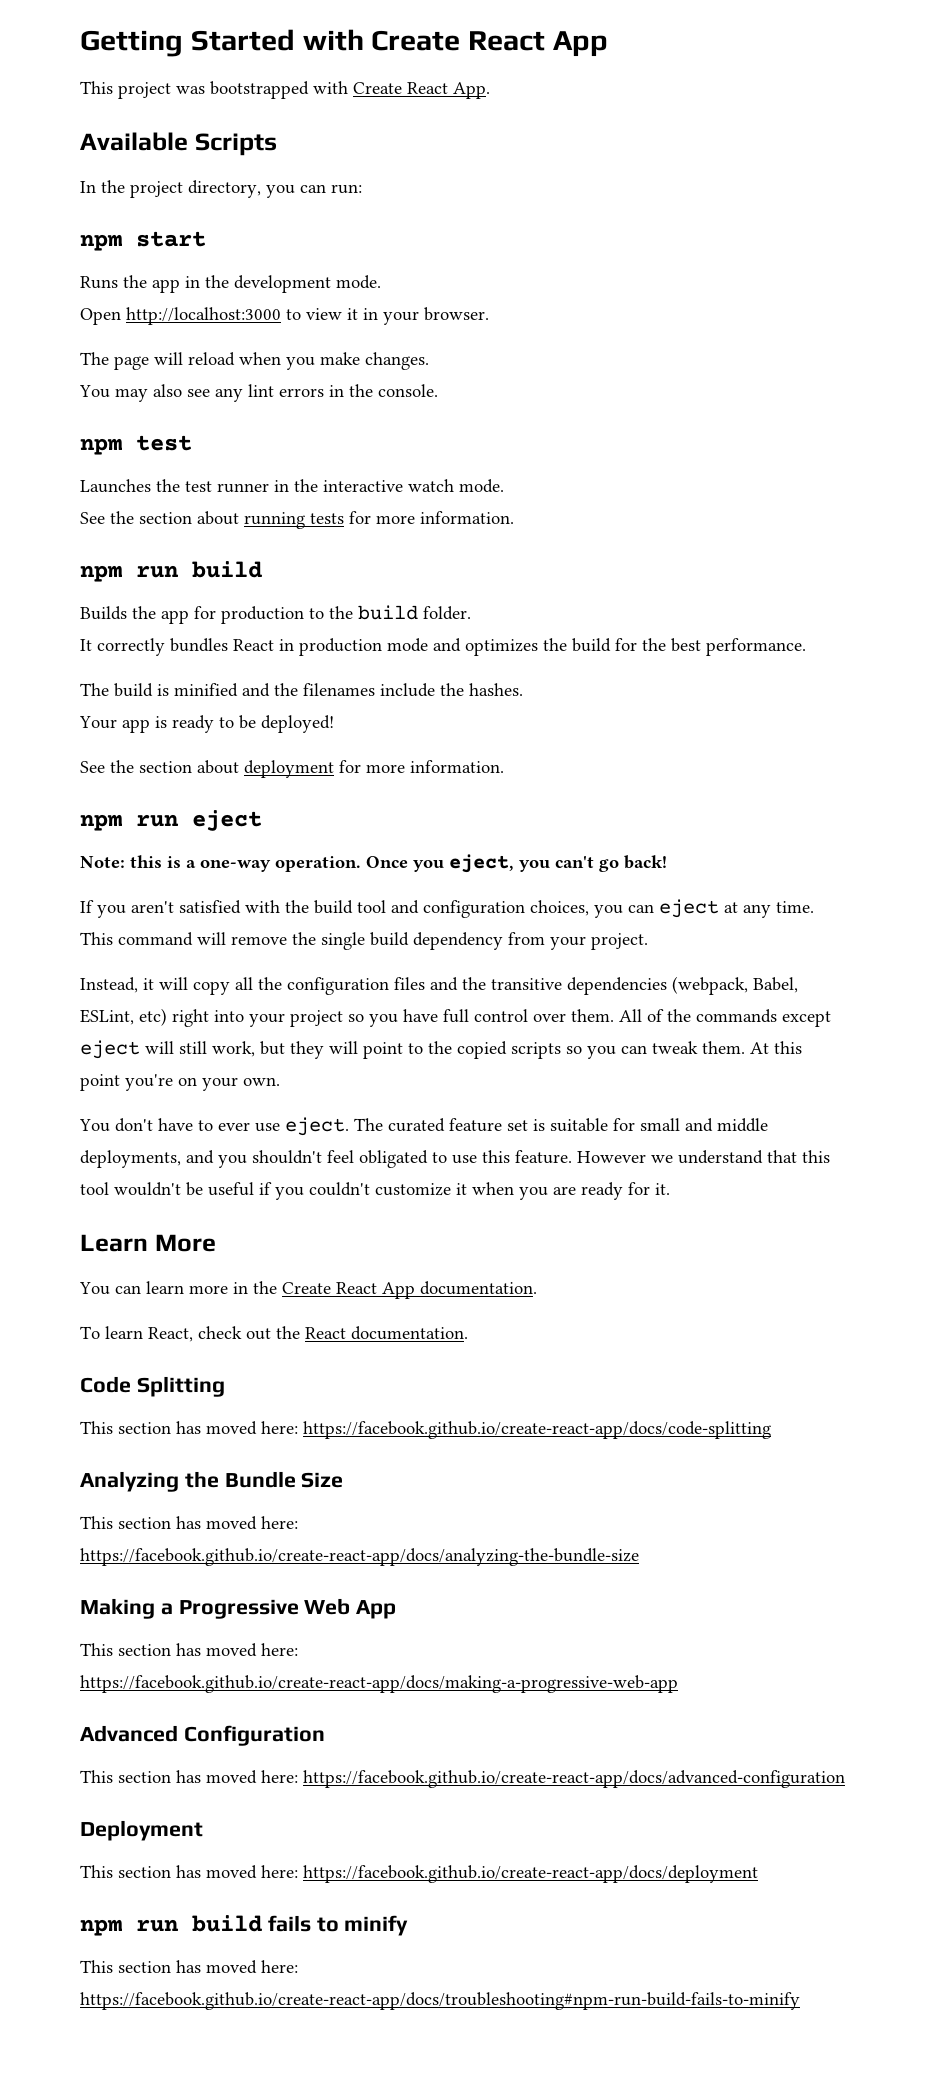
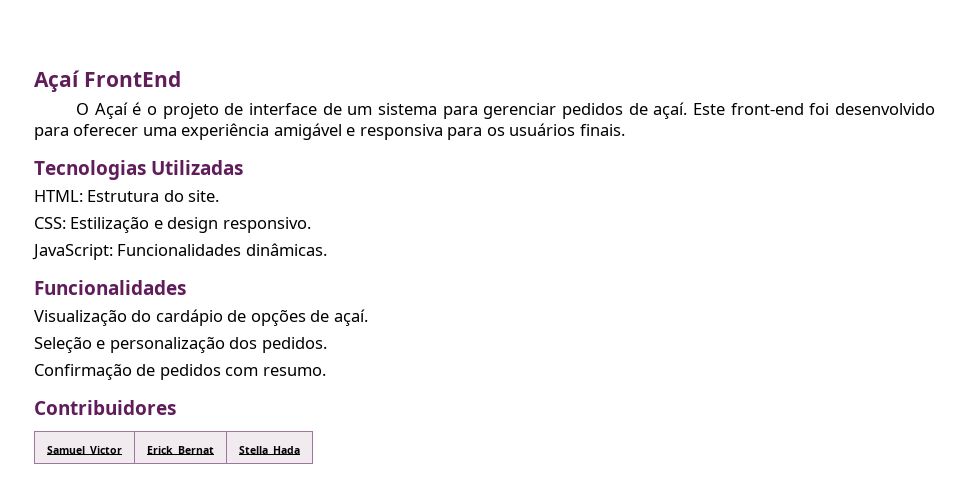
[80,29,609,57] [80,81,490,99] [80,132,277,156] [80,180,362,198] [80,231,206,251] [80,275,381,293] [80,307,489,325] [80,352,429,370] [79,384,438,402] [80,435,192,455] [80,479,504,493] [80,511,514,529] [80,561,262,582] [80,605,471,624] [80,638,806,656] [80,683,523,697] [79,715,334,733] [80,760,504,778] [80,810,262,831] [80,854,667,873] [80,899,814,918] [80,932,648,950] [80,976,798,995] [80,1008,831,1027] [80,1040,802,1059] [80,1074,280,1091] [79,1117,768,1136] [80,1150,830,1168] [80,1182,670,1200] [80,1234,216,1252] [79,1281,537,1299] [80,1326,468,1342] [80,1376,225,1397] [80,1421,771,1439] [80,1471,344,1492] [80,1516,298,1530] [80,1548,639,1566] [80,1598,397,1619] [80,1643,298,1657] [80,1675,678,1693] [80,1725,325,1746] [80,1770,845,1788] [80,1820,203,1841] [80,1865,758,1883] [80,1915,409,1936] [80,1960,298,1974] [80,1992,800,2010] Getting Started with Create React App // This project was bootstrapped with Create React App. // Available Scripts // In the project directory, you can run: // npm start // Runs the app in the development mode. // Open http://localhost:3000 to view it in your browser. // The page will reload when you make changes. // You may also see any lint errors in the console. // npm test // Launches the test runner in the interactive watch mode. // See the section about running tests for more information. // npm run build // Builds the app for production to the build folder. // It correctly bundles React in production mode and optimizes the build for the best performance. // The build is minified and the filenames include the hashes. // Your app is ready to be deployed! // See the section about deployment for more information. // npm run eject // Note: this is a one-way operation. Once you eject, you can't go back! // If you aren't satisfied with the build tool and configuration choices, you can eject at any time. This command will remove the single build dependency from your project. // Instead, it will copy all the configuration files and the transitive dependencies (webpack, Babel, ESLint, etc) right into your project so you have full control over them. All of the commands except eject will still work, but they will point to the copied scripts so you can tweak them. At this point you're on your own. // You don't have to ever use eject. The curated feature set is suitable for small and middle deployments, and you shouldn't feel obligated to use this feature. However we understand that this tool wouldn't be useful if you couldn't customize it when you are ready for it. // Learn More // You can learn more in the Create React App documentation. // To learn React, check out the React documentation. // Code Splitting // This section has moved here: https://facebook.github.io/create-react-app/docs/code-splitting // Analyzing the Bundle Size // This section has moved here: https://facebook.github.io/create-react-app/docs/analyzing-the-bundle-size // Making a Progressive Web App // This section has moved here: https://facebook.github.io/create-react-app/docs/making-a-progressive-web-app // Advanced Configuration // This section has moved here: https://facebook.github.io/create-react-app/docs/advanced-configuration // Deployment // This section has moved here: https://facebook.github.io/create-react-app/docs/deployment // npm run build fails to minify // This section has moved here: https://facebook.github.io/create-react-app/docs/troubleshooting#npm-run-build-fails-to-minify -> [34,70,181,92] [75,102,935,119] [34,123,625,140] [34,160,244,180] [34,190,220,202] [34,216,311,233] [32,243,327,260] [34,280,186,295] [34,309,368,326] [34,336,327,353] [34,363,326,380] [34,400,176,415] [47,446,122,454] [147,446,214,454] [239,446,300,454] Açaí FrontEnd // O Açaí é o projeto de interface de um sistema para gerenciar pedidos de açaí. Este front-end foi desenvolvido para oferecer uma experiência amigável e responsiva para os usuários finais. // Tecnologias Utilizadas // HTML: Estrutura do site. // CSS: Estilização e design responsivo. // JavaScript: Funcionalidades dinâmicas. // Funcionalidades // Visualização do cardápio de opções de açaí. // Seleção e personalização dos pedidos. // Confirmação de pedidos com resumo. // Contribuidores // Samuel Victor | Erick Bernat | Stella Hada

